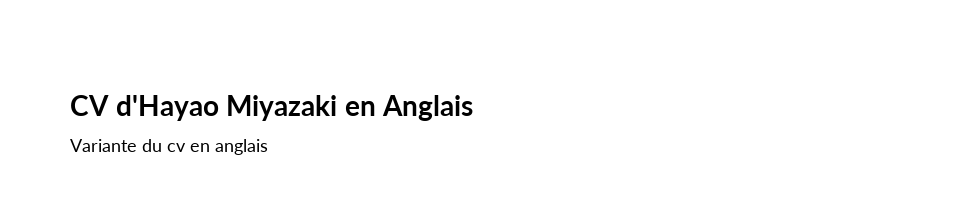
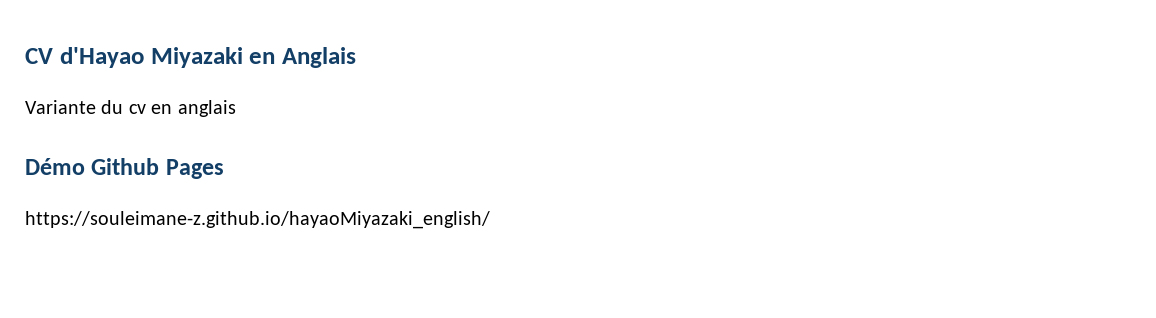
(268, 147) none -> [25,158,224,179] [25,211,490,229] // Démo Github Pages // https://souleimane-z.github.io/hayaoMiyazaki_english/

